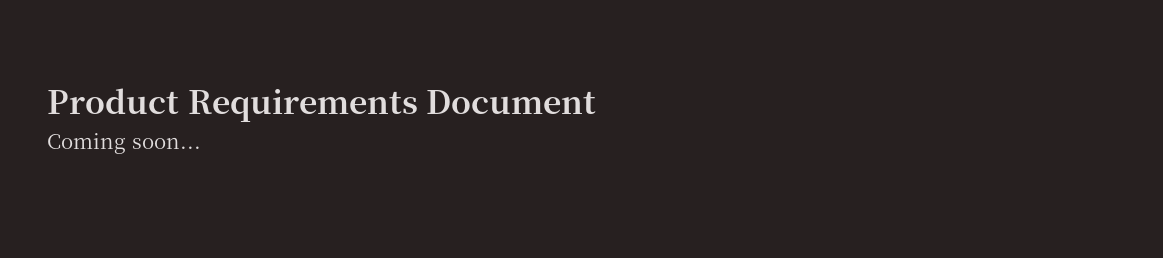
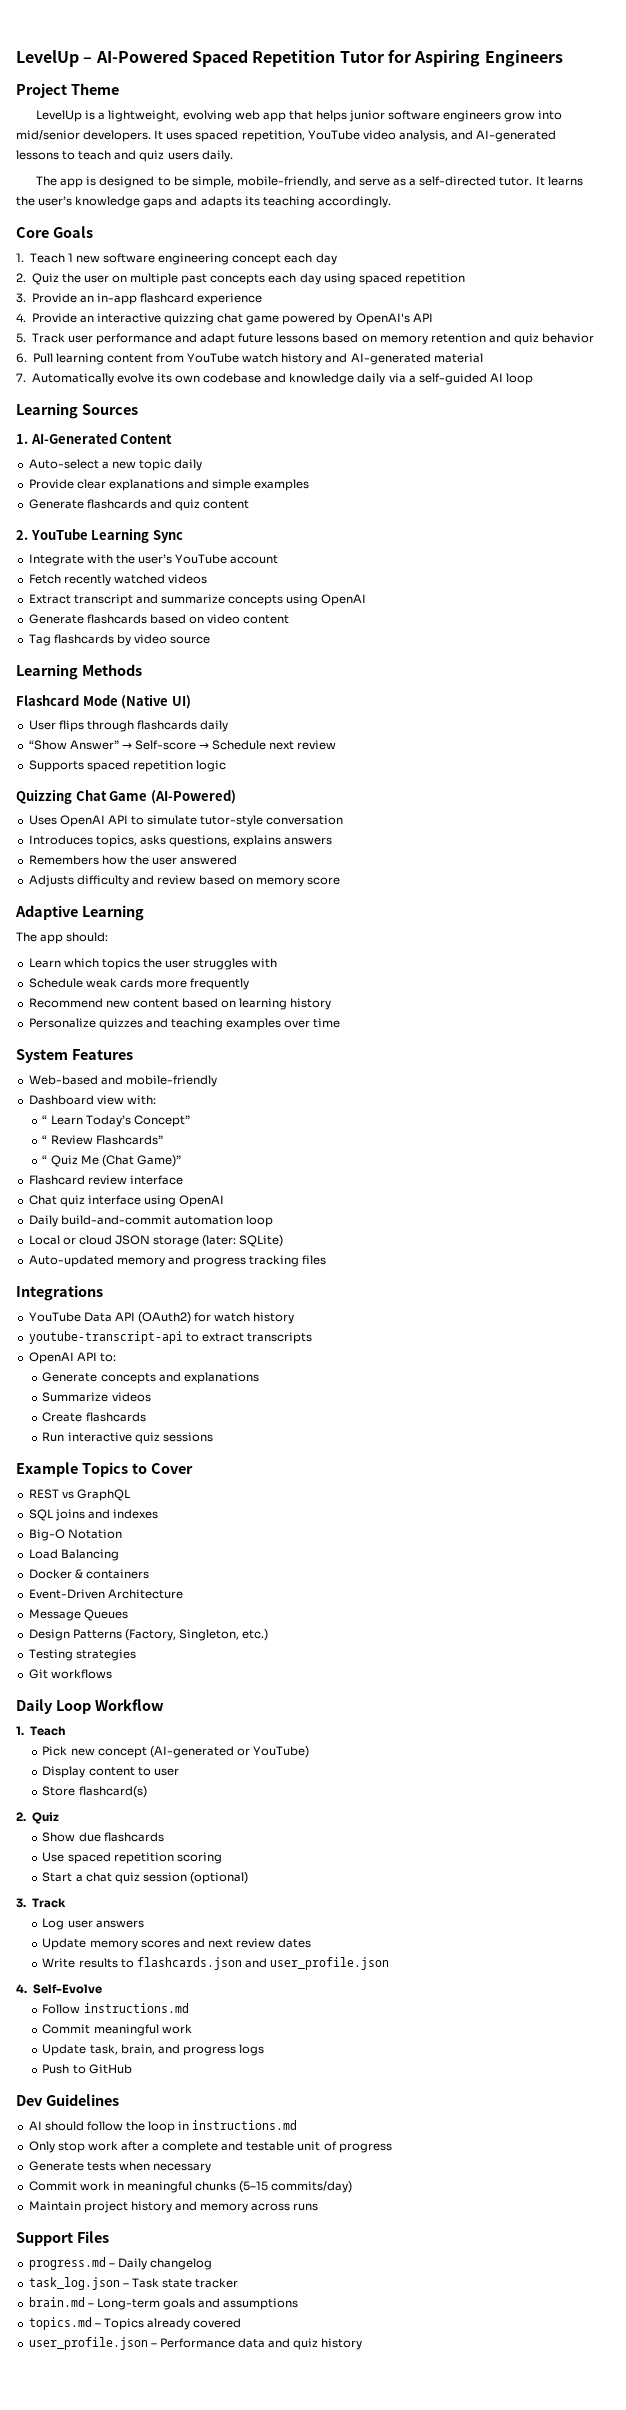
[47,88,597,122] [47,133,201,154] Product Requirements Document // Coming soon... -> [16,50,563,67] [16,83,119,98] [36,110,563,122] [16,130,557,142] [16,150,233,162] [36,176,583,188] [16,196,391,208] [16,226,93,238] [16,253,337,265] [16,273,465,285] [16,293,263,305] [16,313,433,325] [16,333,595,345] [16,353,483,365] [16,373,534,385] [16,403,138,419] [16,433,173,444] [28,459,203,471] [28,479,310,491] [28,499,250,511] [16,528,183,543] [28,554,279,566] [28,574,207,586] [28,594,367,606] [28,614,290,624] [28,634,211,646] [16,664,142,680] [16,694,191,709] [28,720,229,732] [28,740,337,750] [28,760,226,772] [16,789,236,804] [28,815,344,827] [28,835,333,847] [28,855,238,865] [28,875,341,887] [15,905,144,921] [16,932,109,944] [28,958,278,970] [28,978,250,990] [28,998,332,1010] [28,1018,341,1030] [16,1049,133,1063] [28,1075,217,1087] [28,1095,156,1105] [42,1115,190,1127] [42,1135,163,1145] [42,1155,181,1167] [28,1175,183,1185] [28,1195,225,1207] [28,1215,273,1227] [28,1235,284,1247] [28,1255,327,1267] [16,1285,103,1301] [28,1312,295,1324] [28,1331,312,1344] [28,1352,116,1364] [42,1372,259,1384] [42,1392,151,1402] [42,1412,146,1422] [42,1432,213,1444] [16,1462,193,1477] [28,1489,130,1501] [28,1509,158,1521] [28,1529,122,1541] [28,1549,119,1561] [28,1569,149,1579] [28,1589,183,1599] [28,1609,128,1621] [28,1629,269,1641] [28,1649,136,1661] [28,1669,112,1679] [16,1699,164,1714] [16,1726,66,1736] [42,1746,310,1758] [42,1766,179,1778] [42,1786,147,1798] [16,1812,59,1824] [42,1832,164,1842] [42,1852,222,1864] [42,1872,249,1884] [16,1898,66,1908] [42,1918,144,1930] [42,1938,312,1950] [42,1957,390,1970] [16,1984,102,1994] [42,2003,189,2014] [42,2024,192,2036] [42,2044,265,2056] [42,2064,132,2074] [16,2094,119,2106] [28,2120,298,2133] [28,2141,392,2153] [28,2161,211,2173] [28,2181,353,2193] [28,2201,319,2213] [16,2231,109,2246] [28,2257,212,2270] [28,2277,239,2290] [28,2297,299,2310] [28,2317,242,2330] [28,2337,363,2350] LevelUp – AI-Powered Spaced Repetition Tutor for Aspiring Engineers // Project Theme // LevelUp is a lightweight, evolving web app that helps junior software engineers grow into mid/senior developers. It uses spaced repetition, YouTube video analysis, and AI-generated lessons to teach and quiz users daily. // The app is designed to be simple, mobile-friendly, and serve as a self-directed tutor. It learns the user’s knowledge gaps and adapts its teaching accordingly. // Core Goals // 1. Teach 1 new software engineering concept each day // 2. Quiz the user on multiple past concepts each day using spaced repetition // 3. Provide an in-app flashcard experience // 4. Provide an interactive quizzing chat game powered by OpenAI's API // 5. Track user performance and adapt future lessons based on memory retention and quiz behavior // 6. Pull learning content from YouTube watch history and AI-generated material // 7. Automatically evolve its own codebase and knowledge daily via a self-guided AI loop // Learning Sources // 1. AI-Generated Content // Auto-select a new topic daily // Provide clear explanations and simple examples // Generate flashcards and quiz content // 2. YouTube Learning Sync // Integrate with the user’s YouTube account // Fetch recently watched videos // Extract transcript and summarize concepts using OpenAI // Generate flashcards based on video content // Tag flashcards by video source // Learning Methods // Flashcard Mode (Native UI) // User flips through flashcards daily // “Show Answer” → Self-score → Schedule next review // Supports spaced repetition logic // Quizzing Chat Game (AI-Powered) // Uses OpenAI API to simulate tutor-style conversation // Introduces topics, asks questions, explains answers // Remembers how the user answered // Adjusts difficulty and review based on memory score // Adaptive Learning // The app should: // Learn which topics the user struggles with // Schedule weak cards more frequently // Recommend new content based on learning history // Personalize quizzes and teaching examples over time // System Features // Web-based and mobile-friendly // Dashboard view with: // “ Learn Today’s Concept” // “ Review Flashcards” // “ Quiz Me (Chat Game)” // Flashcard review interface // Chat quiz interface using OpenAI // Daily build-and-commit automation loop // Local or cloud JSON storage (later: SQLite) // Auto-updated memory and progress tracking files // Integrations // YouTube Data API (OAuth2) for watch history // youtube-transcript-api to extract transcripts // OpenAI API to: // Generate concepts and explanations // Summarize videos // Create flashcards // Run interactive quiz sessions // Example Topics to Cover // REST vs GraphQL // SQL joins and indexes // Big-O Notation // Load Balancing // Docker & containers // Event-Driven Architecture // Message Queues // Design Patterns (Factory, Singleton, etc.) // Testing strategies // Git workflows // Daily Loop Workflow // 1. Teach // Pick new concept (AI-generated or YouTube) // Display content to user // Store flashcard(s) // 2. Quiz // Show due flashcards // Use spaced repetition scoring // Start a chat quiz session (optional) // 3. Track // Log user answers // Update memory scores and next review dates // Write results to flashcards.json and user_profile.json // 4. Self-Evolve // Follow instructions.md // Commit meaningful work // Update task, brain, and progress logs // Push to GitHub // Dev Guidelines // AI should follow the loop in instructions.md // Only stop work after a complete and testable unit of progress // Generate tests when necessary // Commit work in meaningful chunks (5–15 commits/day) // Maintain project history and memory across runs // Support Files // progress.md – Daily changelog // task_log.json – Task state tracker // brain.md – Long-term goals and assumptions // topics.md – Topics already covered // user_profile.json – Performance data and quiz history

